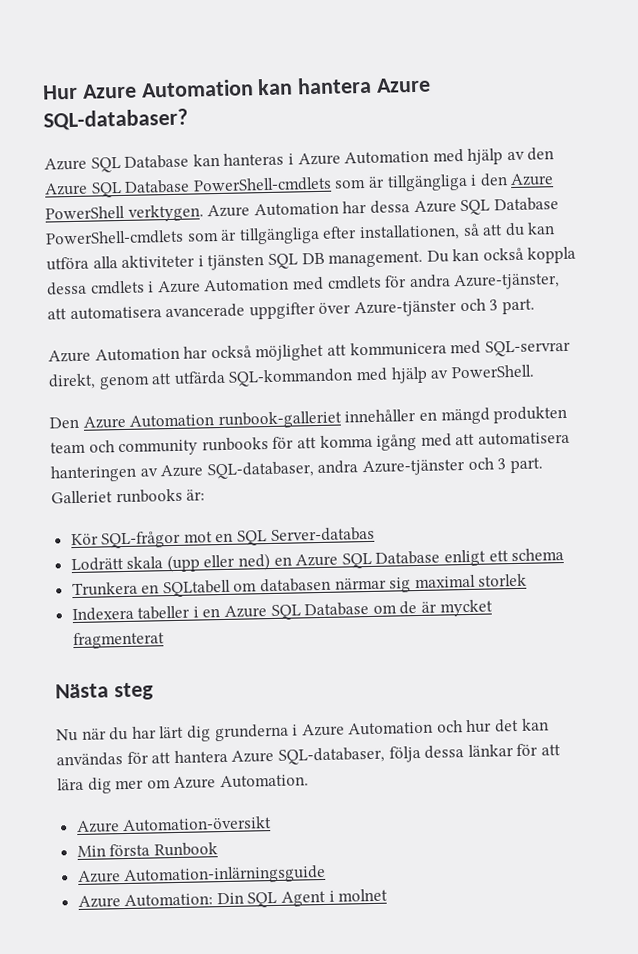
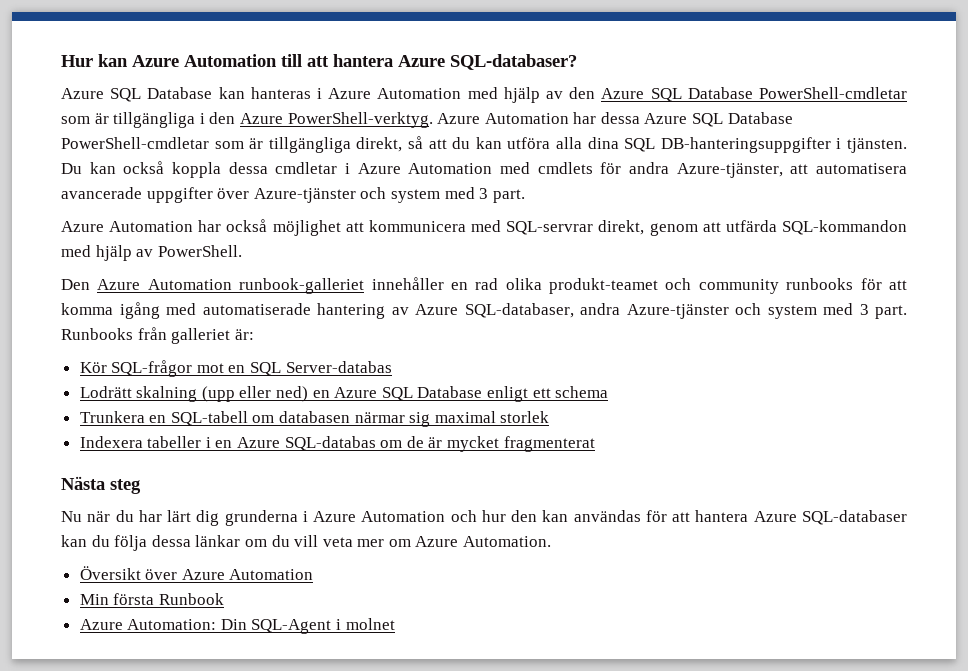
[81,78,294,99] Azure Automation kan -> [98,54,329,67] kan Azure Automation till att
[192,176,332,193] PowerShell-cmdlets -> [759,87,907,99] PowerShell-cmdletar
[45,204,204,222] PowerShell verktygen. -> [287,112,433,128] PowerShell-verktyg.
[45,224,460,246] PowerShell-cmdlets som är tillgängliga efter installationen, -> [61,137,403,153] PowerShell-cmdletar som är tillgängliga direkt,
[121,250,424,271] aktiviteter i tjänsten SQL DB management. -> [587,137,908,153] dina SQL DB-hanteringsuppgifter i tjänsten.
[89,280,145,295] cmdlets -> [275,162,338,174] cmdletar
(486, 305) none -> [390,187,475,203] system med
[440,405,568,425] [50,441,86,454] mängd produkten team -> [475,278,659,294] rad olika produkt-teamet
[455,431,570,446] [50,464,137,483] att automatisera hanteringen -> [202,303,385,319] automatiserade hantering
[497,457,543,474] [51,488,183,504] 3 part. Galleriet runbooks -> [767,303,907,319] [61,327,231,344] system med 3 part. Runbooks från galleriet
[126,556,164,569] skala -> [136,386,198,402] skalning
[162,579,231,598] SQLtabell -> [170,411,248,426] SQL-tabell
[270,601,370,621] SQL Database -> [284,436,376,451] SQL-databas
[494,718,520,733] det -> [511,510,538,522] den
[277,743,561,765] [57,777,112,794] SQL-databaser, följa dessa länkar för att lära dig -> [802,510,908,525] [61,535,353,551] SQL-databaser kan du följa dessa länkar om du vill veta
[75,816,273,834] Azure Automation-översikt -> [79,566,314,580] Översikt över Azure Automation
[76,864,327,886] // Azure Automation-inlärningsguide -> (224, 599) none
[247,890,327,908] SQL Agent -> [251,619,332,634] SQL-Agent

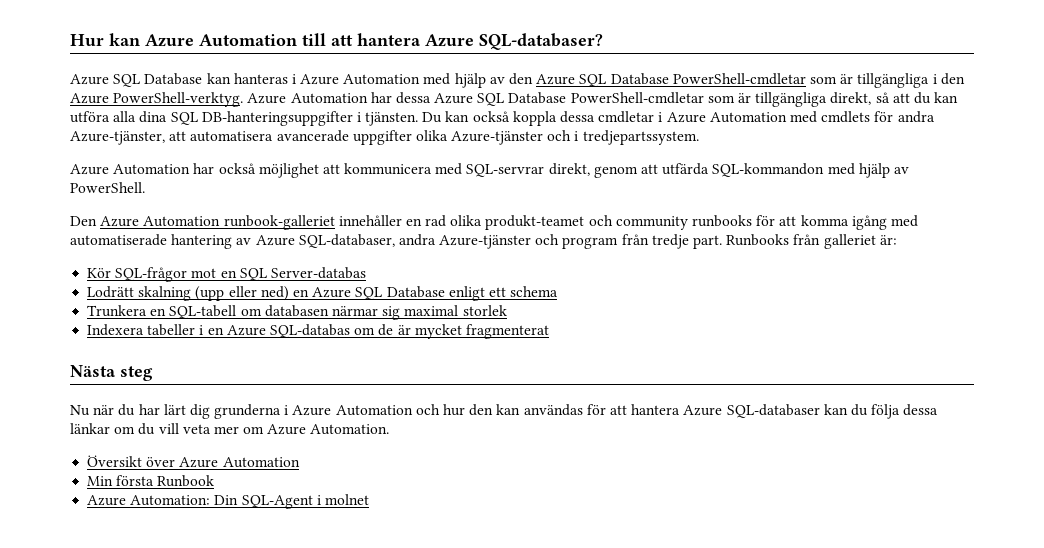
[217,187,525,203] över Azure-tjänster och system med 3 part. -> [415,130,699,145] olika Azure-tjänster och i tredjepartssystem.
[767,303,869,319] system med 3 -> [562,234,689,249] program från tredje

